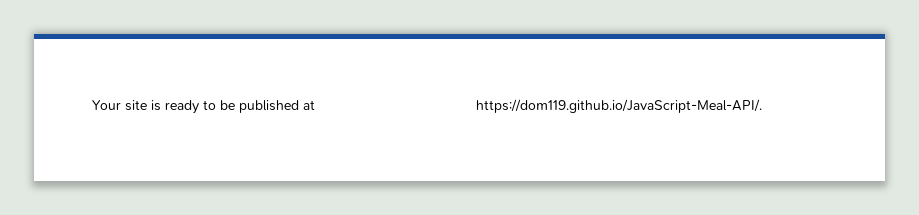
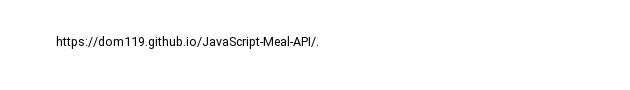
[92,100,315,114] Your site is ready to be published at -> (56, 42) none

